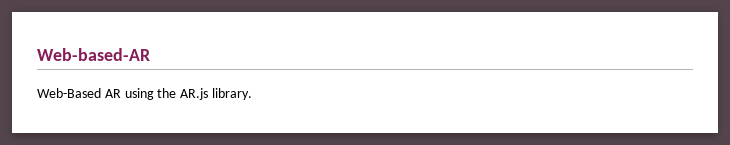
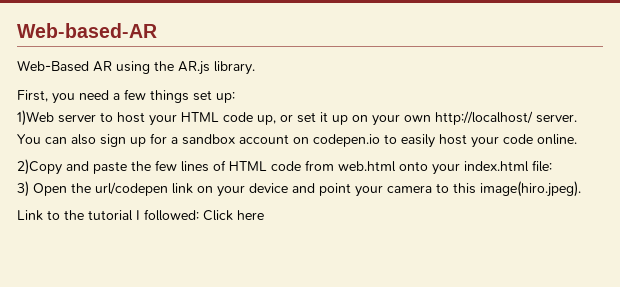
(252, 94) none -> [17,89,235,104] [17,110,577,126] [17,133,577,148] [17,159,552,175] [17,181,581,197] [17,209,264,221] // First, you need a few things set up: // 1)Web server to host your HTML code up, or set it up on your own http://localhost/ server. You can also sign up for a sandbox account on codepen.io to easily host your code online. // 2)Copy and paste the few lines of HTML code from web.html onto your index.html file: // 3) Open the url/codepen link on your device and point your camera to this image(hiro.jpeg). // Link to the tutorial I followed: Click here

